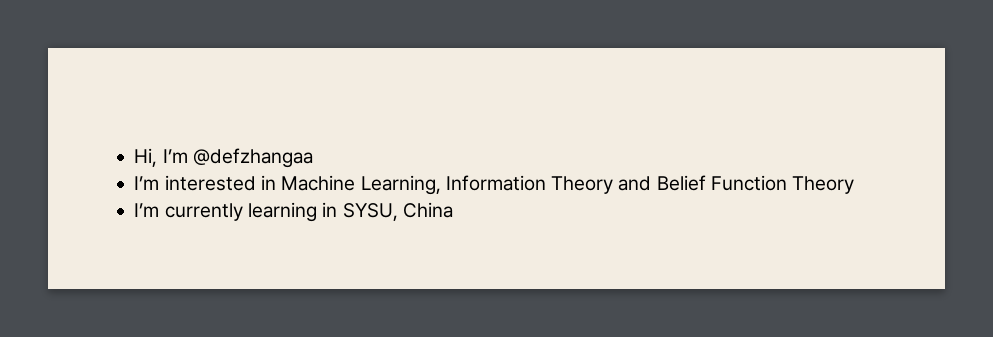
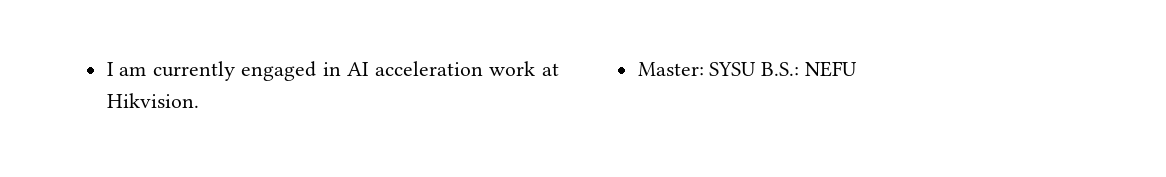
[134,148,313,168] [134,175,855,195] [134,202,453,222] Hi, I’m @defzhangaa // I’m interested in Machine Learning, Information Theory and Belief Function Theory // I’m currently learning in SYSU, China -> [106,61,559,81] [106,93,199,108] [637,61,858,77] I am currently engaged in AI acceleration work at Hikvision. // Master: SYSU B.S.: NEFU

